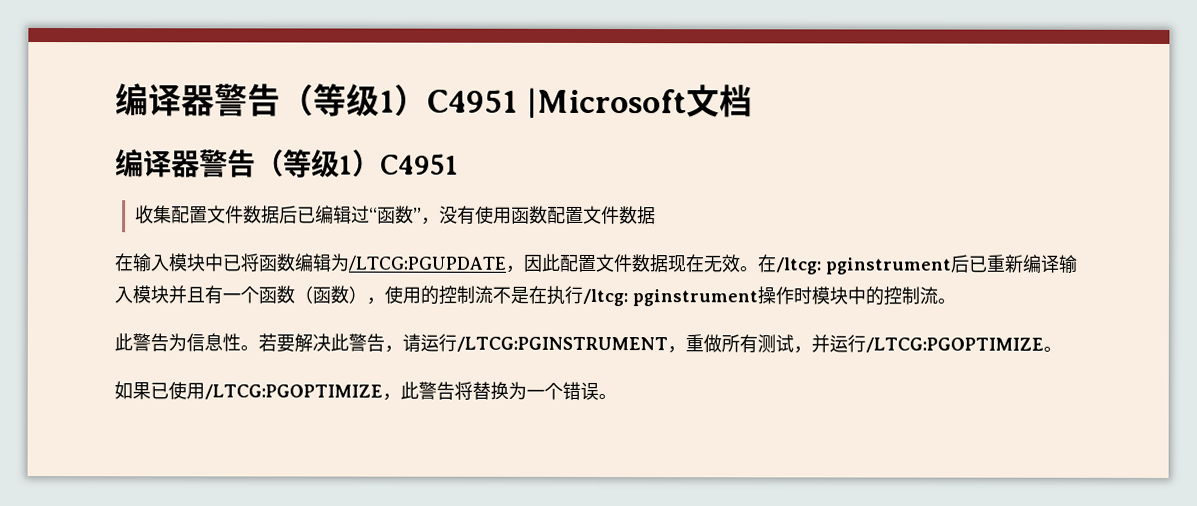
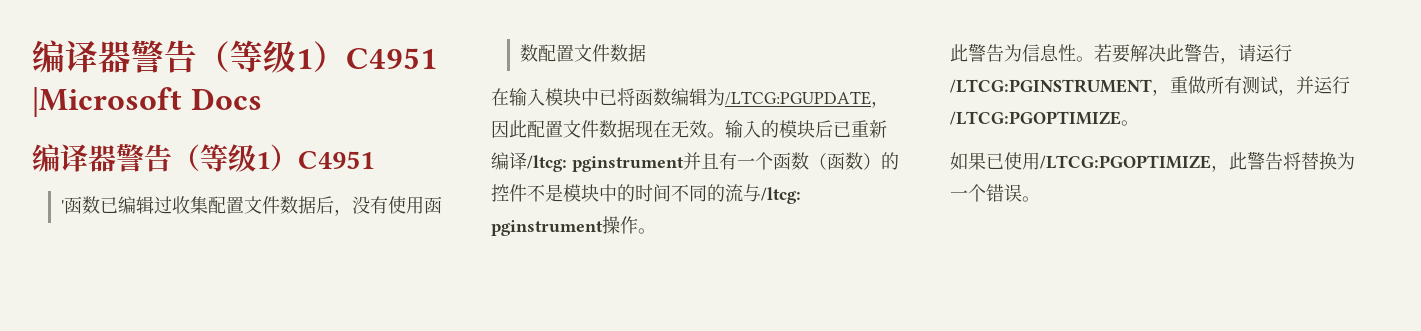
[685,84,753,118] 文档 -> [190,88,262,110] Docs
(459, 164) none -> [61,196,173,214] '函数已编辑过
[296,205,422,224] 已编辑过“函数” -> (335, 205) none
[756,254,951,275] 在/ltcg: pginstrument -> [725,120,815,138] 输入的模块
[1057,254,1077,274] [114,285,169,304] 输入模块 -> [527,155,684,172] /ltcg: pginstrument
[366,285,938,307] ，使用的控制流不是在执行/ltcg: pginstrument操作时模块中的控制流 -> [881,152,899,170] [491,184,801,204] [491,216,638,236] 的控件不是模块中的时间不同的流与/ltcg: pginstrument操作

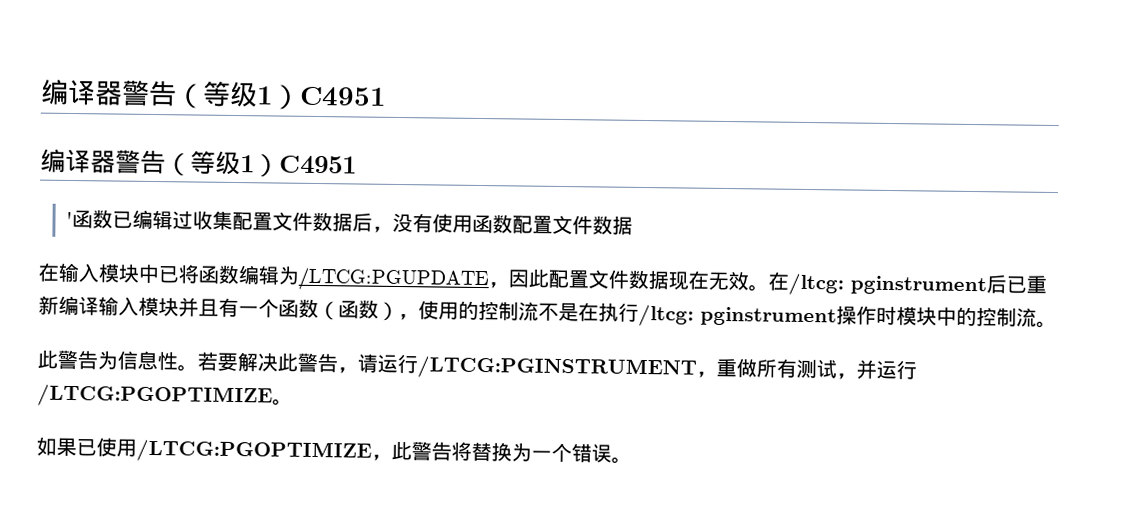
[32,40,437,73] [32,87,262,117] 编译器警告（等级1）C4951 |Microsoft Docs -> [40,79,387,110] 编译器警告（等级1）C4951
[725,120,815,138] 输入的模块 -> [768,271,987,296] 在/ltcg: pginstrument
[527,155,684,172] /ltcg: pginstrument -> [98,296,179,317] 输入模块
[881,152,899,170] [491,184,801,204] [491,216,638,236] 的控件不是模块中的时间不同的流与/ltcg: pginstrument操作 -> [398,300,1037,327] ，使用的控制流不是在执行/ltcg: pginstrument操作时模块中的控制流

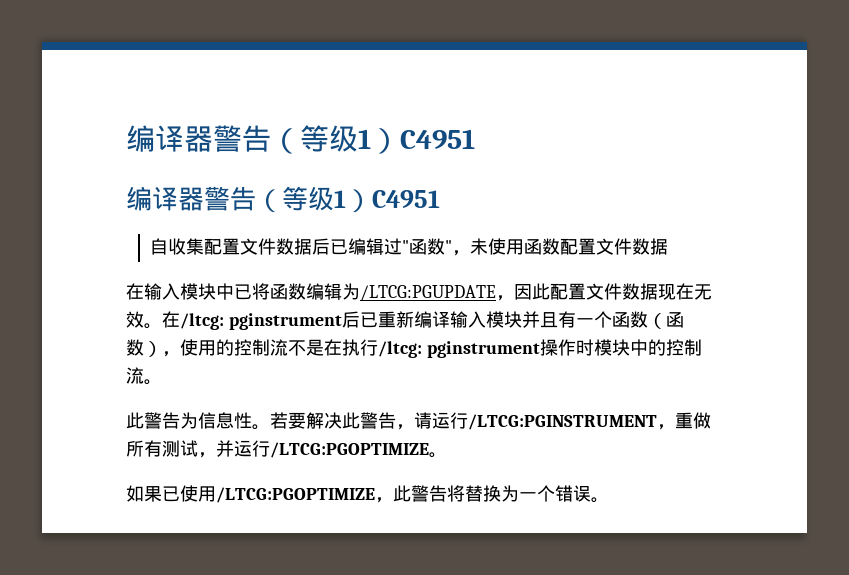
[65,209,193,231] '函数已编辑过 -> [150,238,169,255] 自
[371,212,433,233] ，没有 -> [330,238,489,256] 已编辑过"函数"，未

